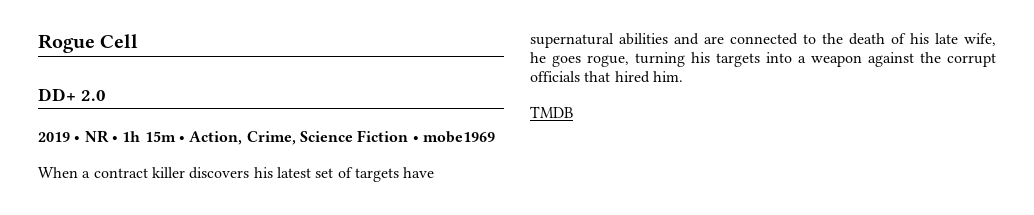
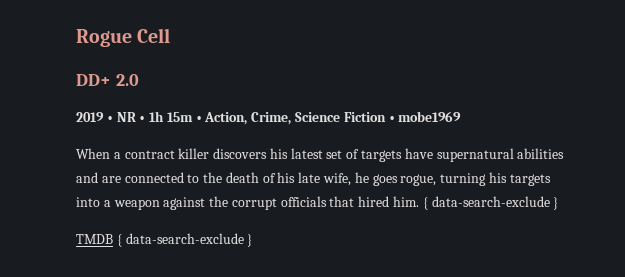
[530,106,573,118] // TMDB -> [422,196,559,210] [76,233,253,247] { data-search-exclude } // TMDB { data-search-exclude }

